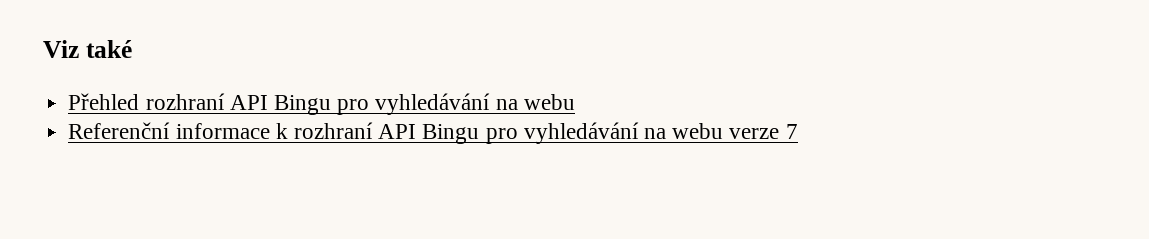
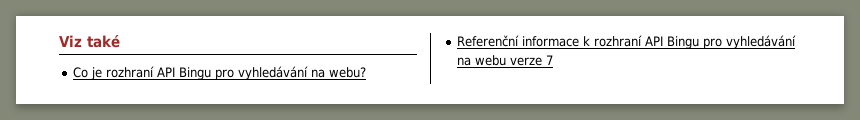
[68,93,575,115] Přehled rozhraní API Bingu pro vyhledávání na webu -> [72,66,366,80] Co je rozhraní API Bingu pro vyhledávání na webu?

